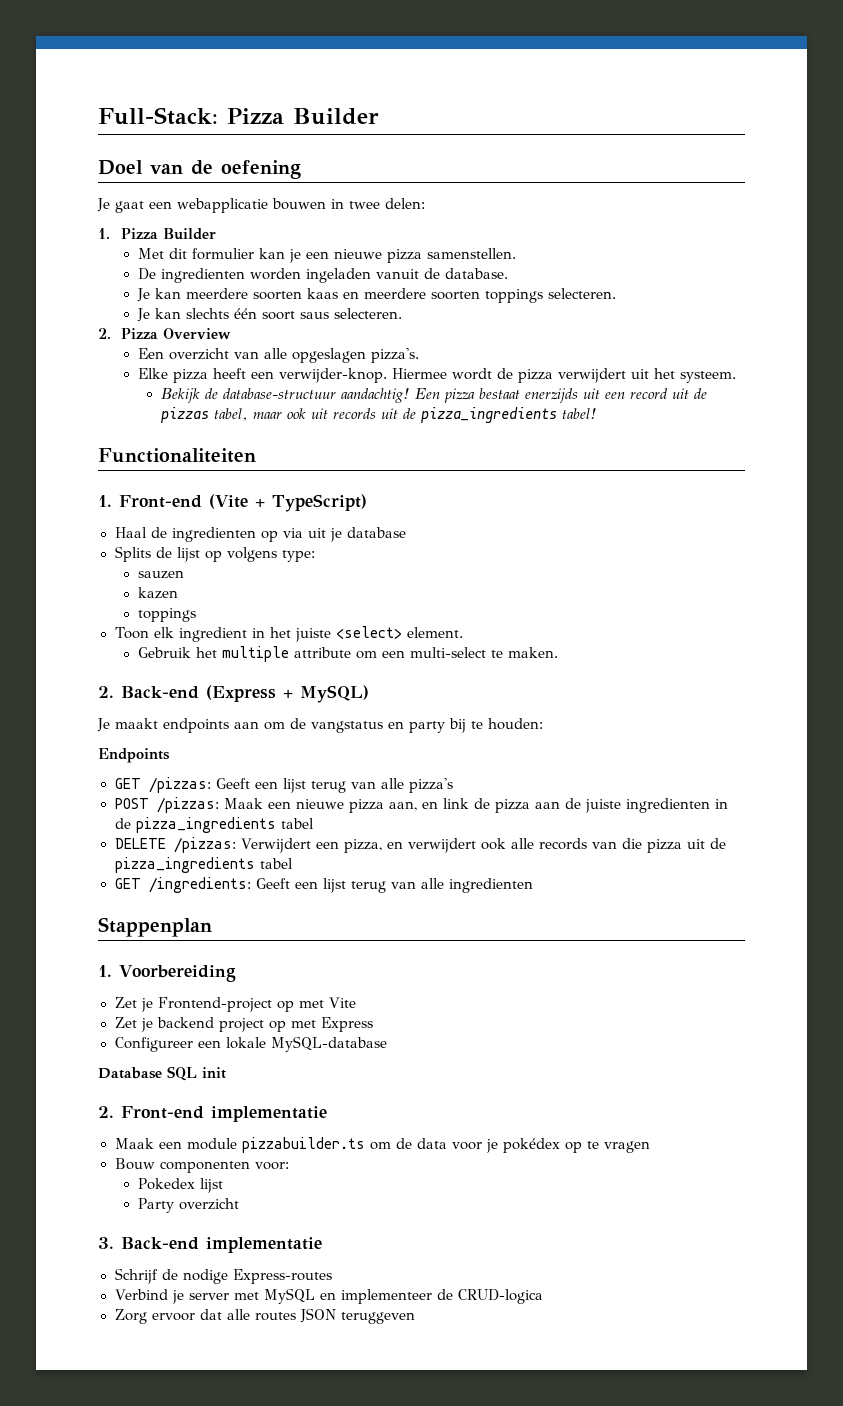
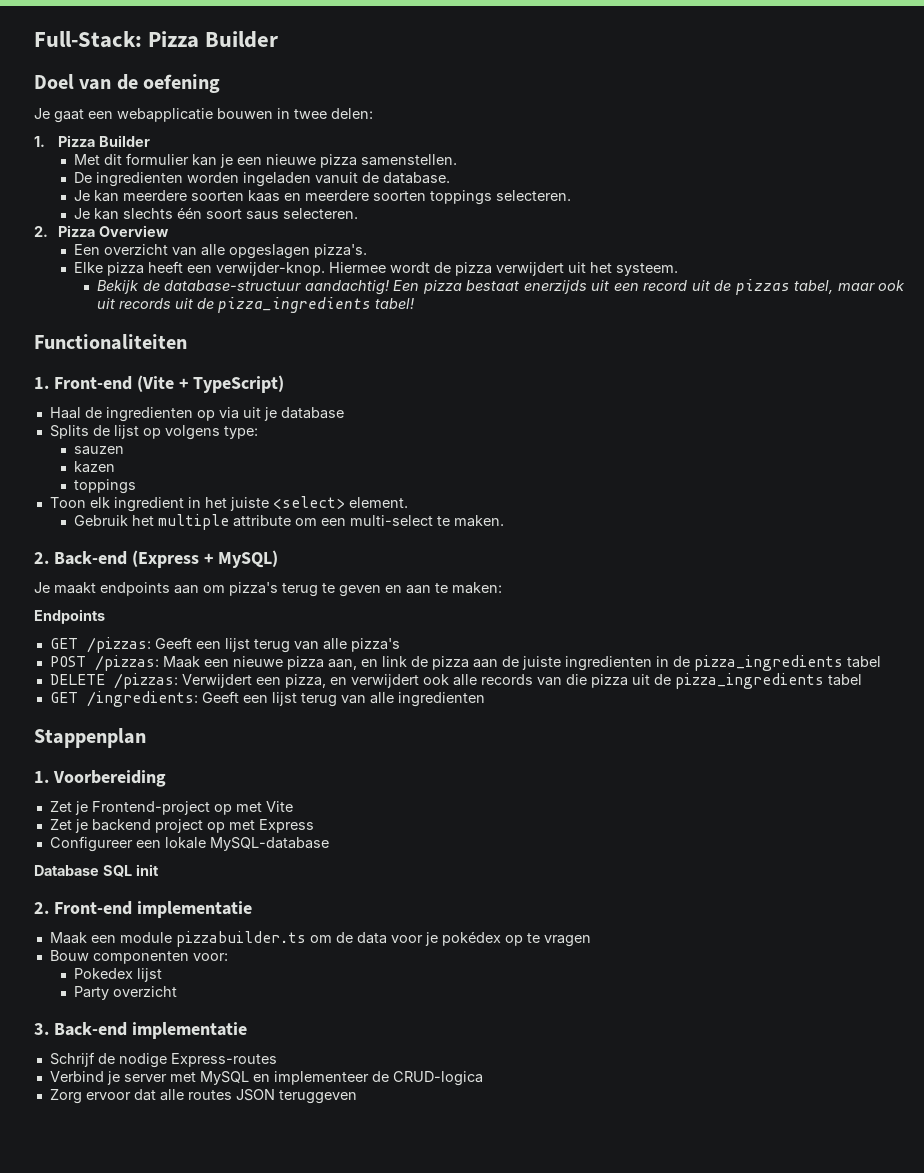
[290,718,543,733] de vangstatus en party bij te houden: -> [229,582,502,597] pizza's terug te geven en aan te maken:

